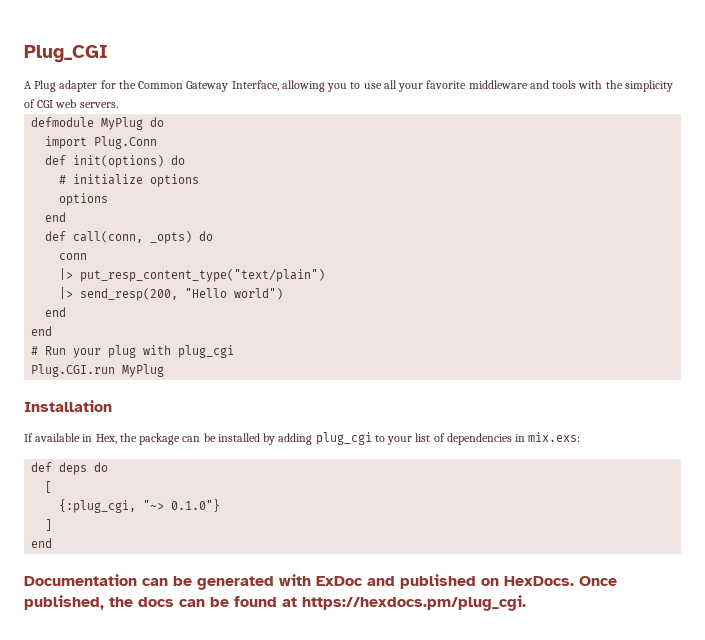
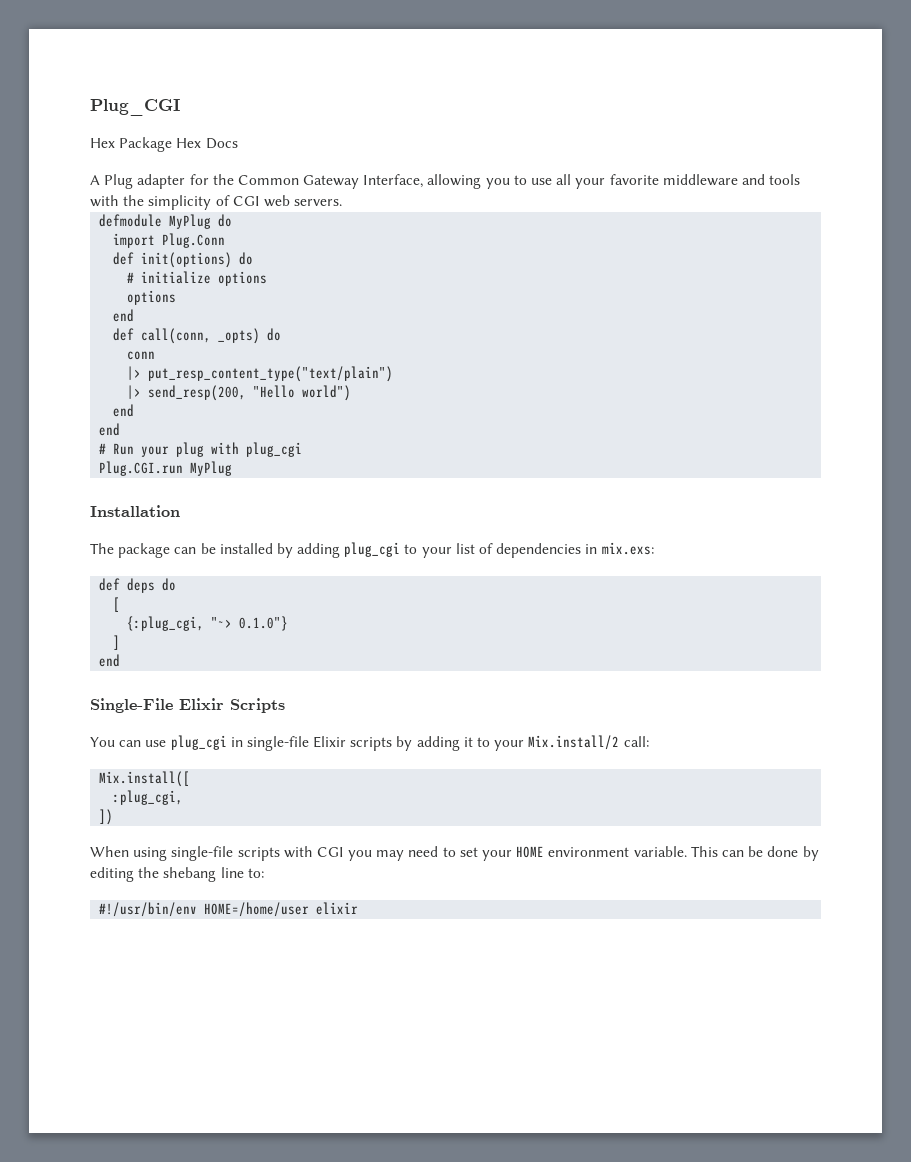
(108, 54) none -> [90,137,238,152] // Hex Package Hex Docs
[24,433,137,444] If available in Hex, the -> [90,543,114,554] The
[24,574,617,590] [24,595,526,611] Documentation can be generated with ExDoc and published on HexDocs. Once published, the docs can be found at https://hexdocs.pm/plug_cgi. -> [90,698,285,713] [90,735,649,751] [99,771,191,787] [113,790,184,805] [99,809,114,825] [90,846,819,861] [90,867,264,882] [99,902,359,917] Single-File Elixir Scripts // You can use plug_cgi in single-file Elixir scripts by adding it to your Mix.install/2 call: // Mix.install([ // :plug_cgi, // ]) // When using single-file scripts with CGI you may need to set your HOME environment variable. This can be done by editing the shebang line to: // #!/usr/bin/env HOME=/home/user elixir

